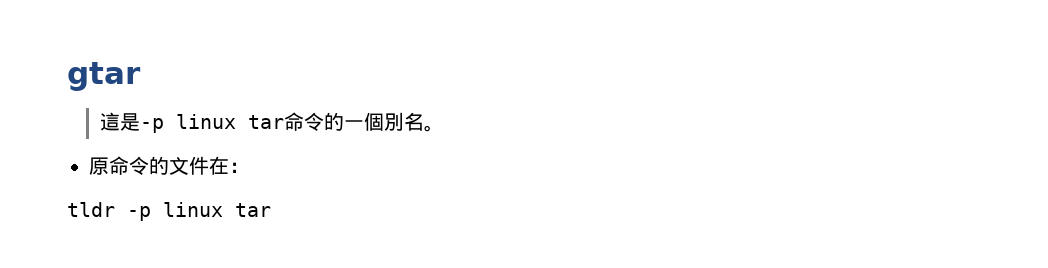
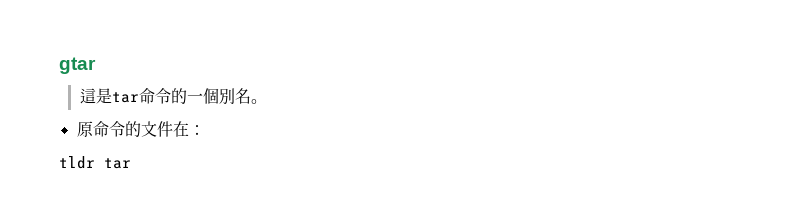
[140,114,237,133] -p linux -> (112, 96) none
[127,202,223,221] -p linux -> (95, 162) none

